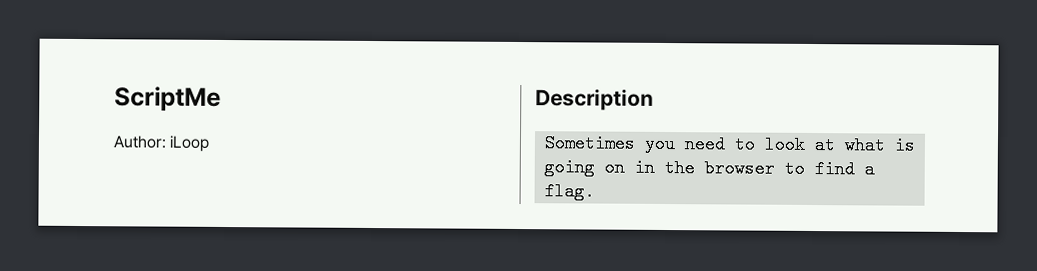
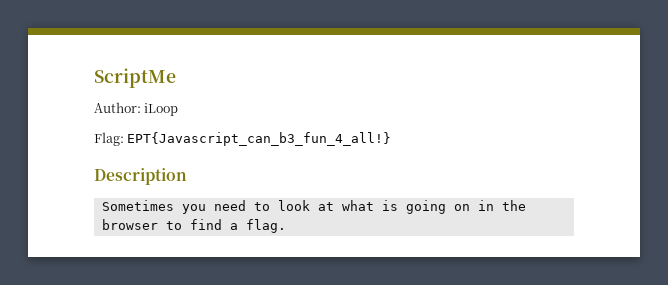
(210, 143) none -> [94,132,392,146] // Flag: EPT{Javascript_can_b3_fun_4_all!}

